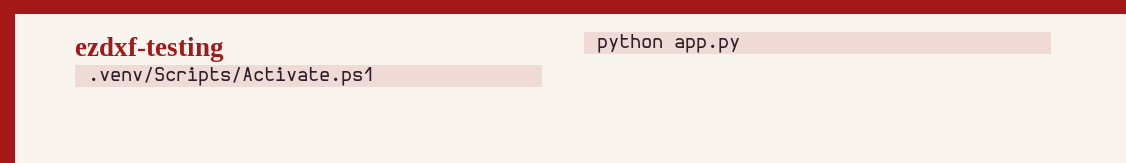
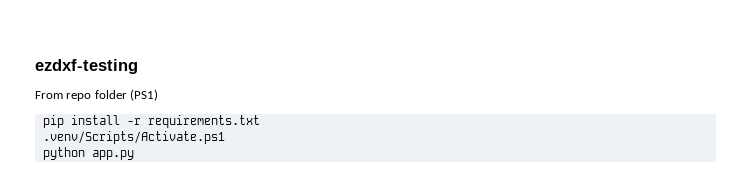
(224, 49) none -> [35,89,159,101] [42,115,260,128] // From repo folder (PS1) // pip install -r requirements.txt

